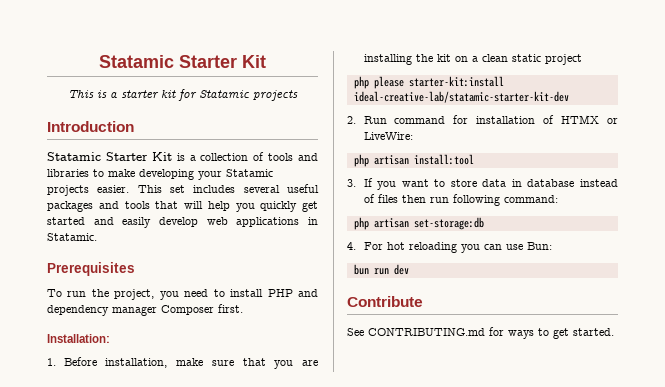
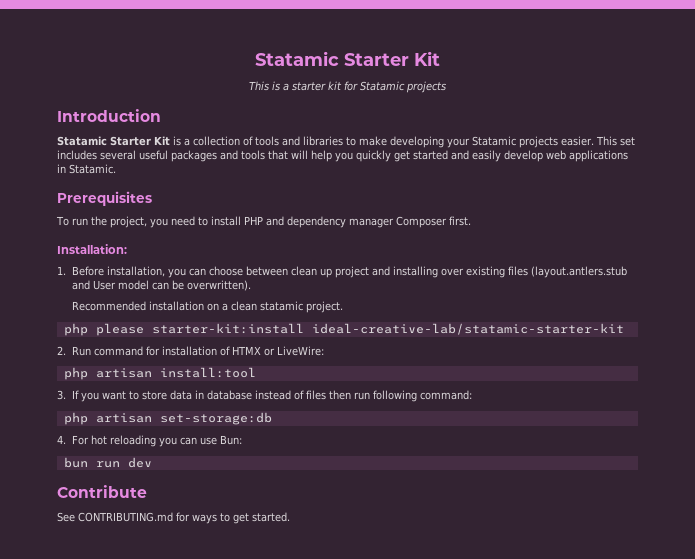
[176,358,319,369] [363,54,451,65] make sure that you are installing the kit -> [168,266,628,278] [72,280,252,291] [72,301,205,311] you can choose between clean up project and installing over existing files (layout.antlers.stub and User model can be overwritten). // Recommended installation
[511,54,582,65] static project -> [260,301,344,313] statamic project.
[353,91,569,103] ideal-creative-lab/statamic-starter-kit-dev -> [311,323,624,335] ideal-creative-lab/statamic-starter-kit

